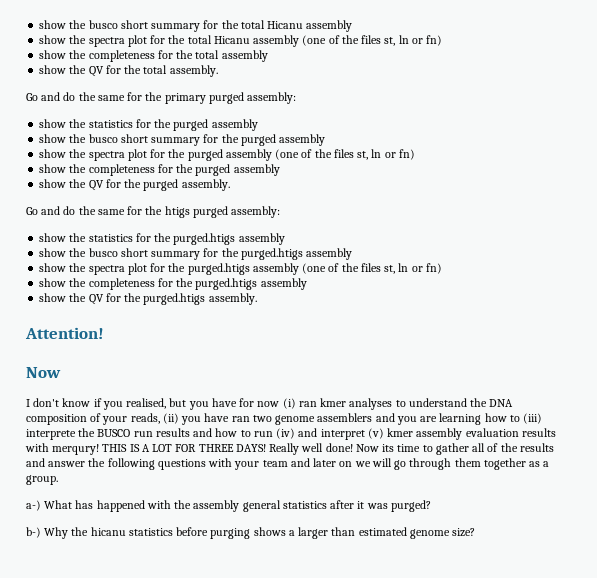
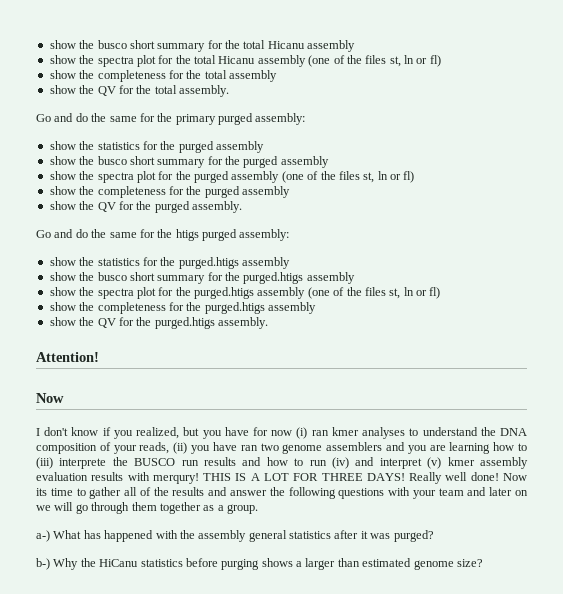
[426,35,443,46] fn) -> [429,55,441,67] fl)
[398,149,415,160] fn) -> [403,171,415,183] fl)
[425,263,442,274] fn) -> [429,287,441,299] fl)
[126,398,167,409] realised, -> [136,427,180,439] realized,
[90,527,126,536] hicanu -> [99,559,139,567] HiCanu

